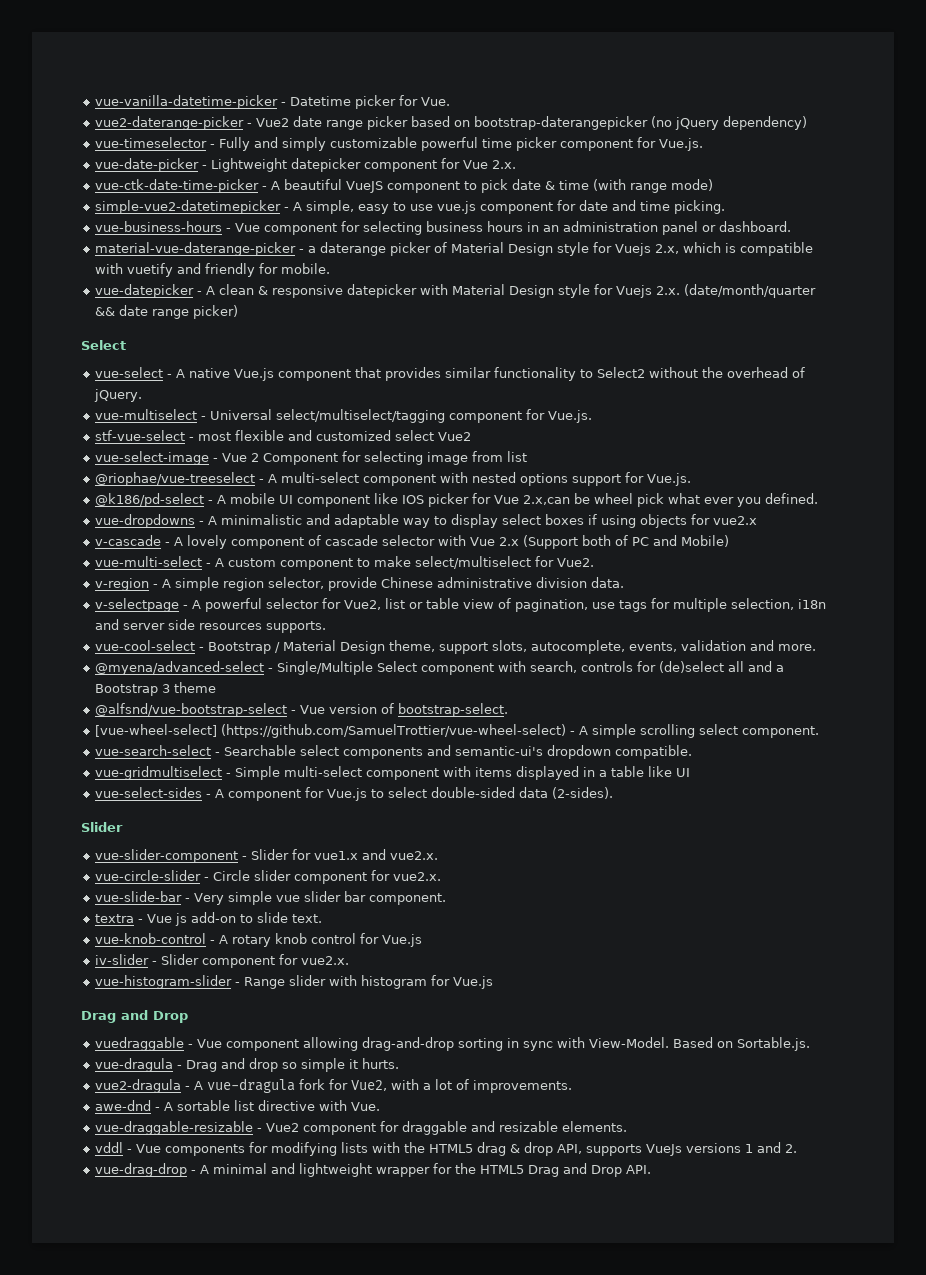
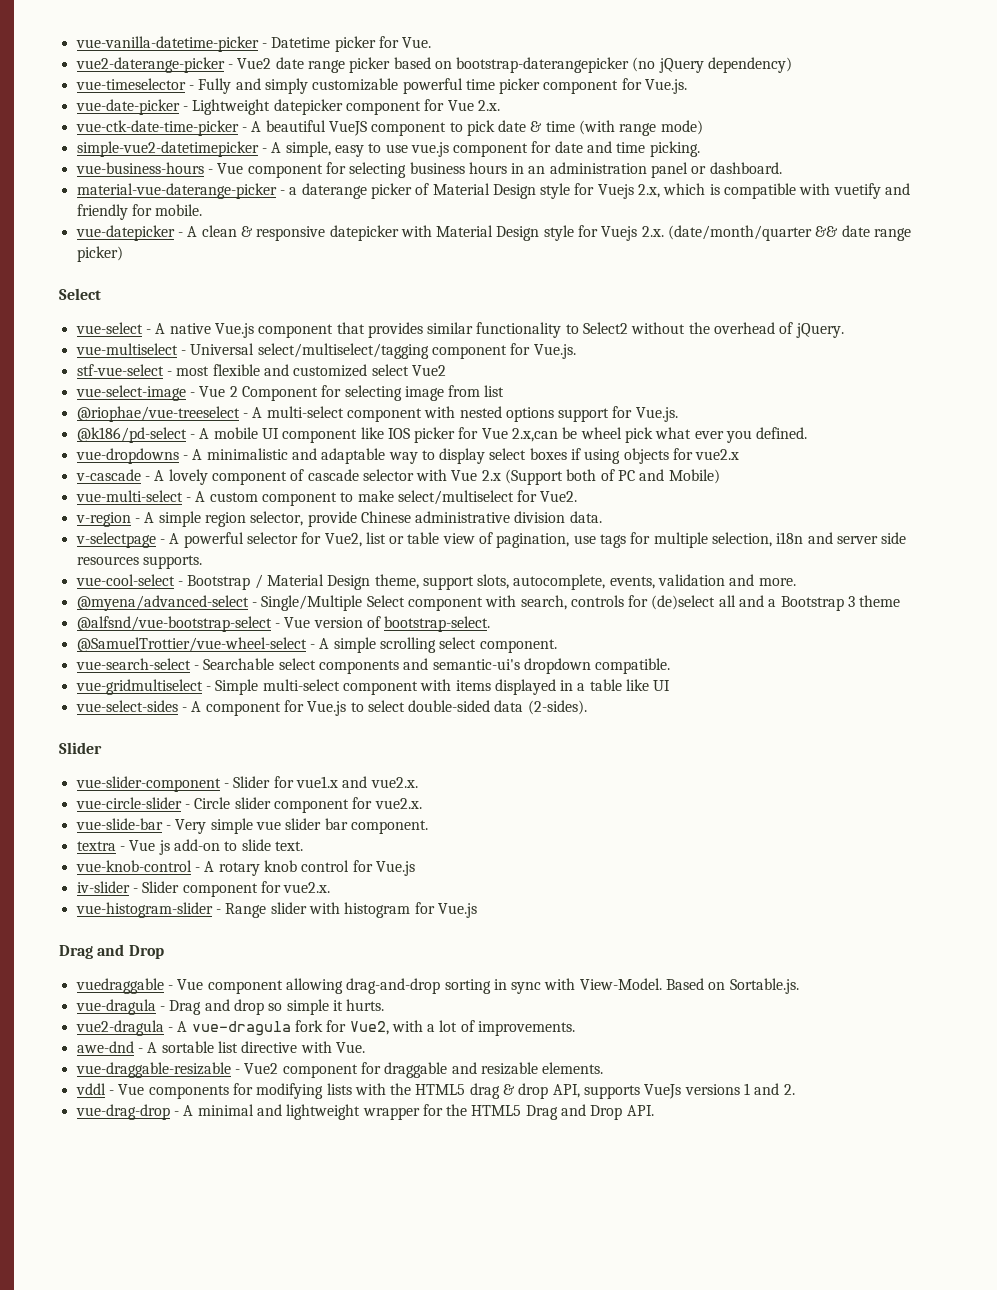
[95,724,567,738] [vue-wheel-select] (https://github.com/SamuelTrottier/vue-wheel-select) -> [76,637,307,652] @SamuelTrottier/vue-wheel-select

